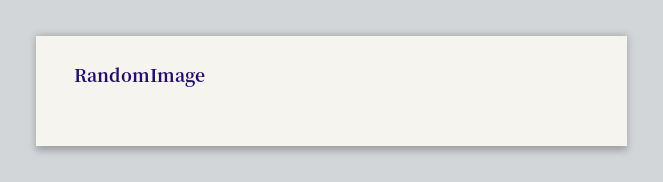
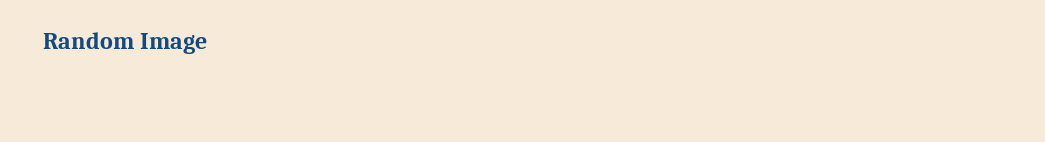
[74,67,205,87] RandomImage -> [43,32,208,54] Random Image

